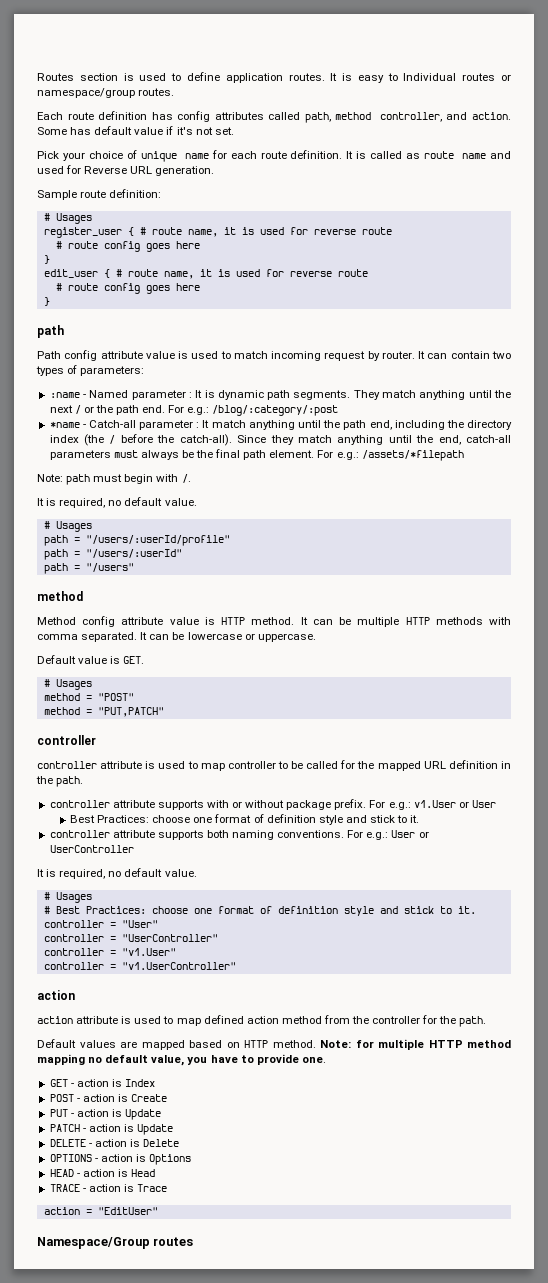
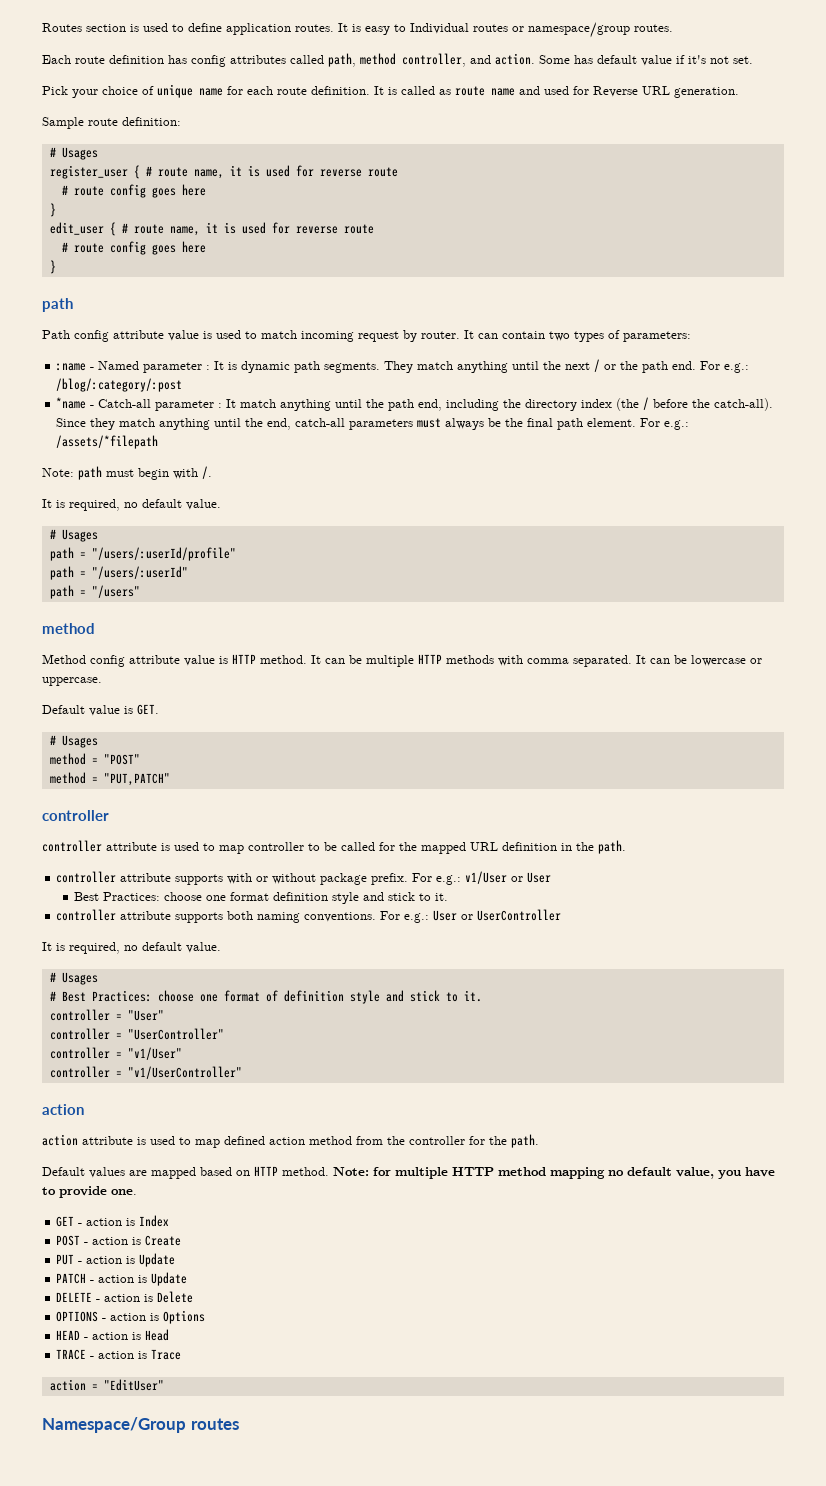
[413,800,456,808] v1.User -> [465,871,508,884] v1/User
[253,814,264,823] of -> (270, 896) none
[121,948,176,956] [43,962,236,970] "v1.User" // controller = "v1.UserController" -> [127,1047,182,1060] [49,1066,242,1079] "v1/User" // controller = "v1/UserController"

